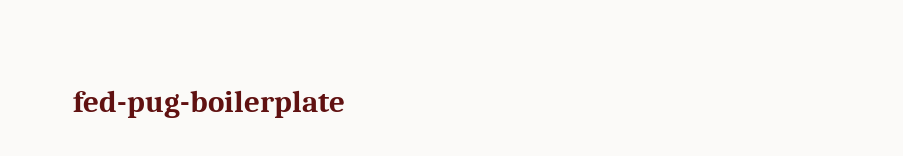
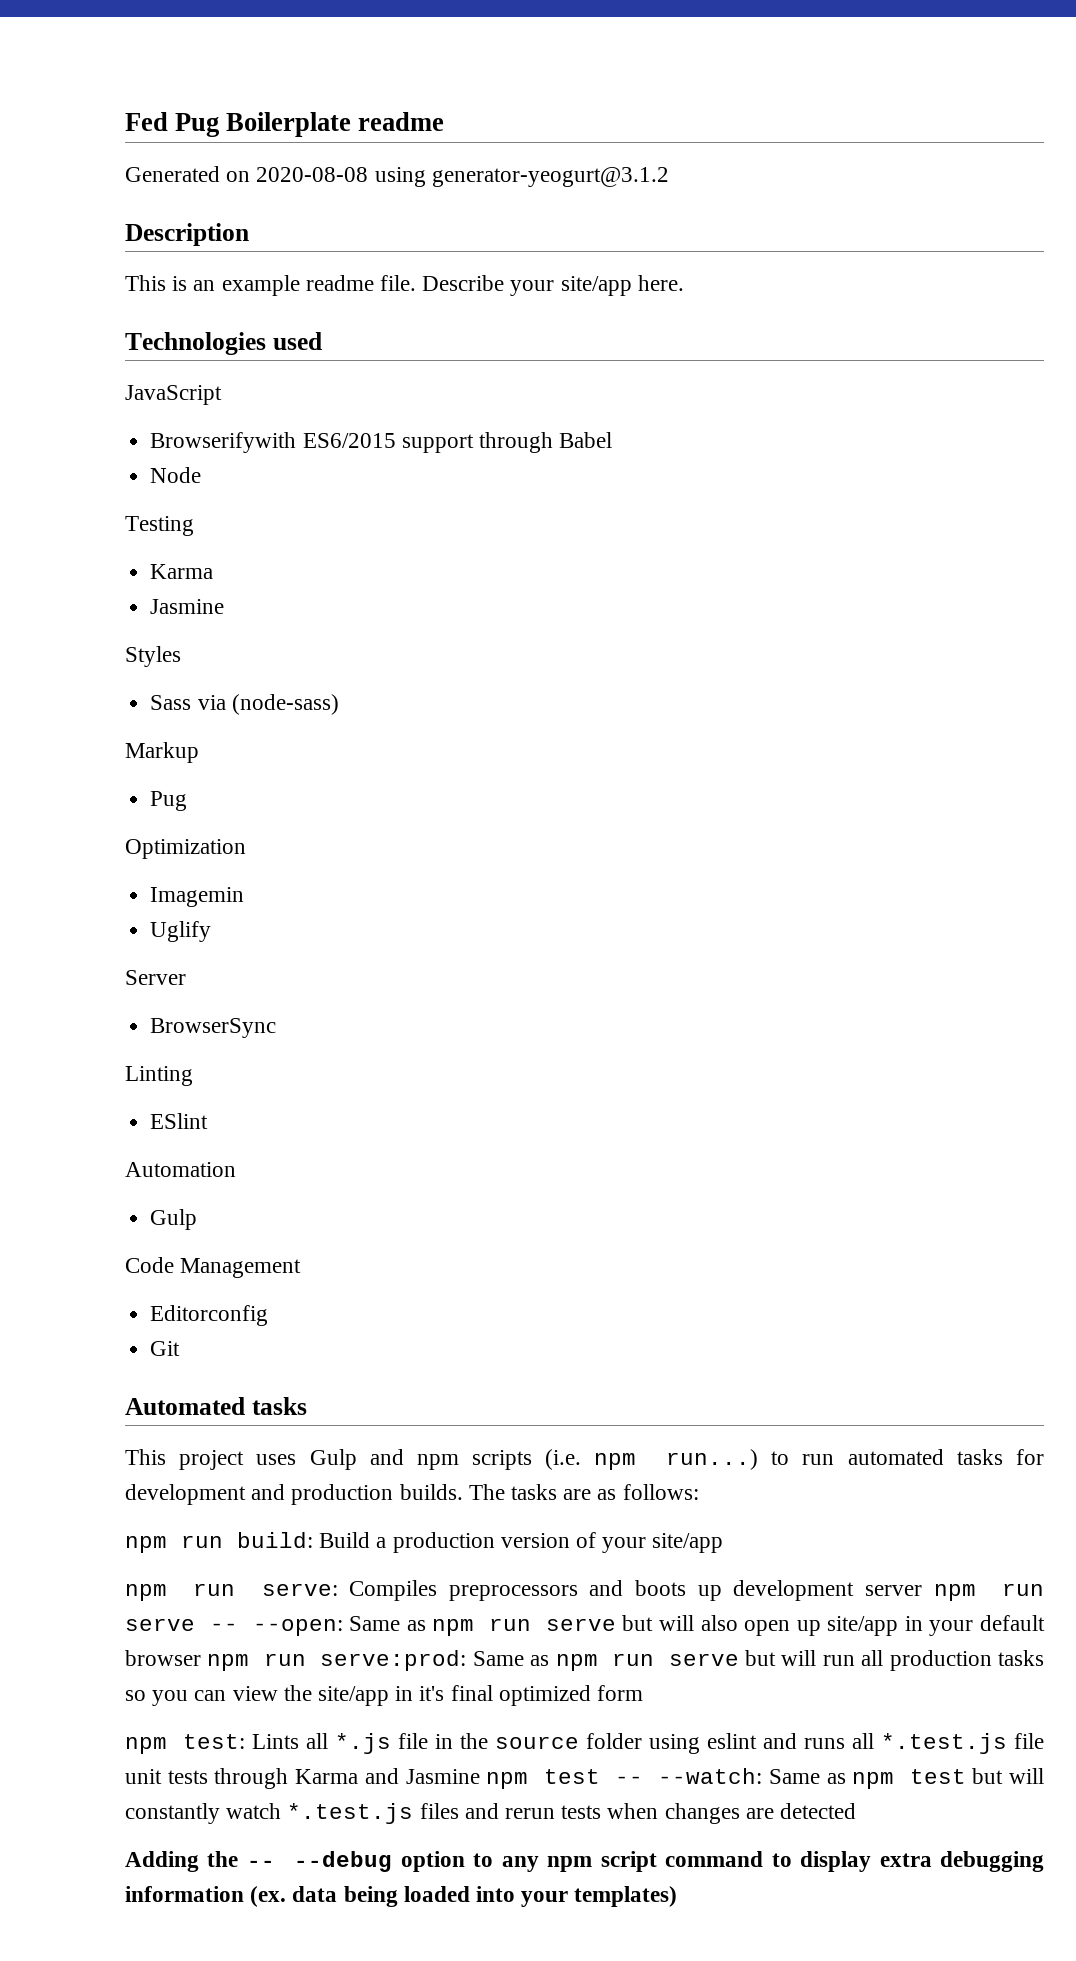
[73,90,345,118] fed-pug-boilerplate -> [125,112,445,137] [125,166,669,187] [125,223,249,246] [125,275,684,296] [125,332,322,355] [125,385,222,405] [150,432,613,453] [150,467,202,483] [125,516,194,536] [150,564,214,579] [150,599,225,614] [125,646,181,667] [150,694,339,715] [125,742,199,763] [150,791,188,811] [125,839,246,859] [150,887,245,907] [150,921,212,942] [125,970,186,985] [150,1018,277,1038] [125,1066,193,1086] [150,1113,209,1129] [125,1162,236,1177] [150,1209,198,1230] [125,1257,302,1278] [150,1305,269,1326] [150,1341,181,1356] [125,1397,307,1415] [125,1449,1044,1470] [125,1484,699,1505] [125,1532,724,1553] [125,1580,1044,1601] [125,1615,1045,1636] [125,1650,1045,1671] [125,1685,644,1706] [125,1733,1044,1754] [125,1768,1044,1789] [125,1803,857,1824] [125,1851,1045,1872] [125,1886,678,1907] Fed Pug Boilerplate readme // Generated on 2020-08-08 using generator-yeogurt@3.1.2 // Description // This is an example readme file. Describe your site/app here. // Technologies used // JavaScript // Browserifywith ES6/2015 support through Babel // Node // Testing // Karma // Jasmine // Styles // Sass via (node-sass) // Markup // Pug // Optimization // Imagemin // Uglify // Server // BrowserSync // Linting // ESlint // Automation // Gulp // Code Management // Editorconfig // Git // Automated tasks // This project uses Gulp and npm scripts (i.e. npm run...) to run automated tasks for development and production builds. The tasks are as follows: // npm run build: Build a production version of your site/app // npm run serve: Compiles preprocessors and boots up development server npm run serve -- --open: Same as npm run serve but will also open up site/app in your default browser npm run serve:prod: Same as npm run serve but will run all production tasks so you can view the site/app in it's final optimized form // npm test: Lints all *.js file in the source folder using eslint and runs all *.test.js file unit tests through Karma and Jasmine npm test -- --watch: Same as npm test but will constantly watch *.test.js files and rerun tests when changes are detected // Adding the -- --debug option to any npm script command to display extra debugging information (ex. data being loaded into your templates)

